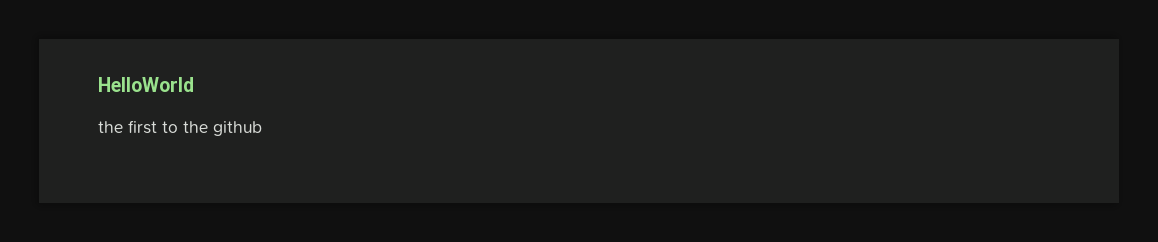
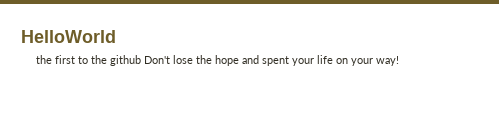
(262, 128) none -> [144,55,400,66] Don't lose the hope and spent your life on your way!

